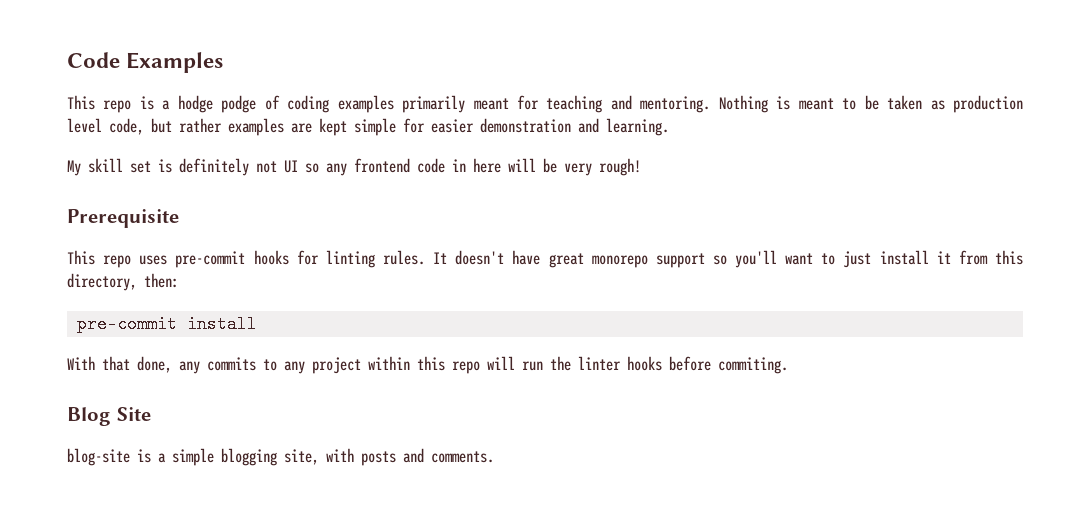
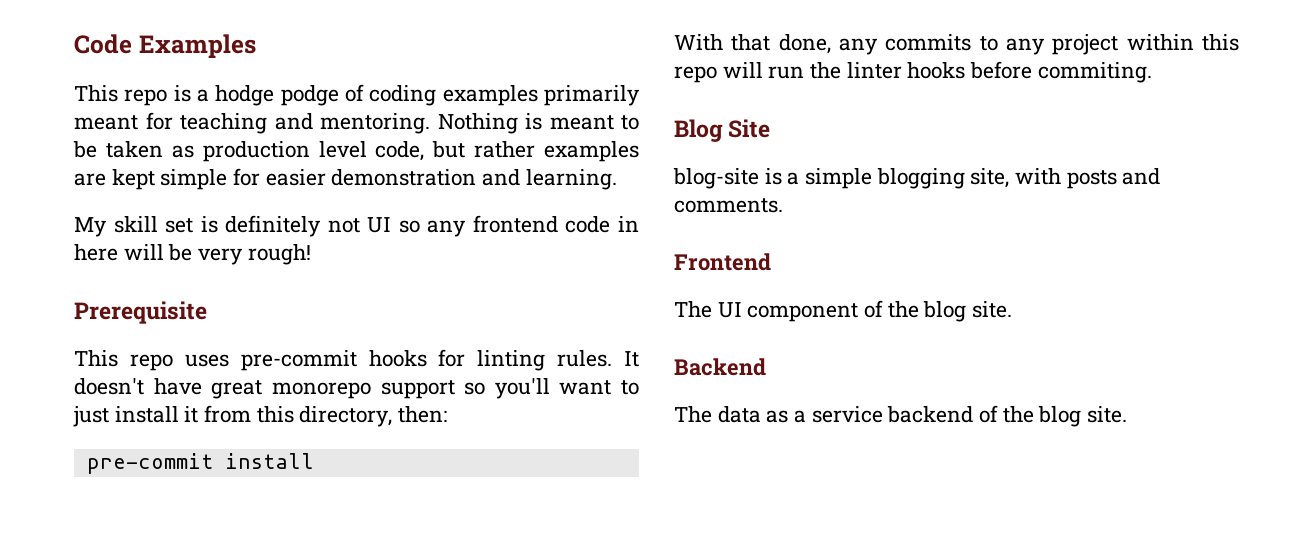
(494, 457) none -> [674,253,771,271] [674,300,1013,322] [674,358,766,376] [674,405,1128,427] // Frontend // The UI component of the blog site. // Backend // The data as a service backend of the blog site.

